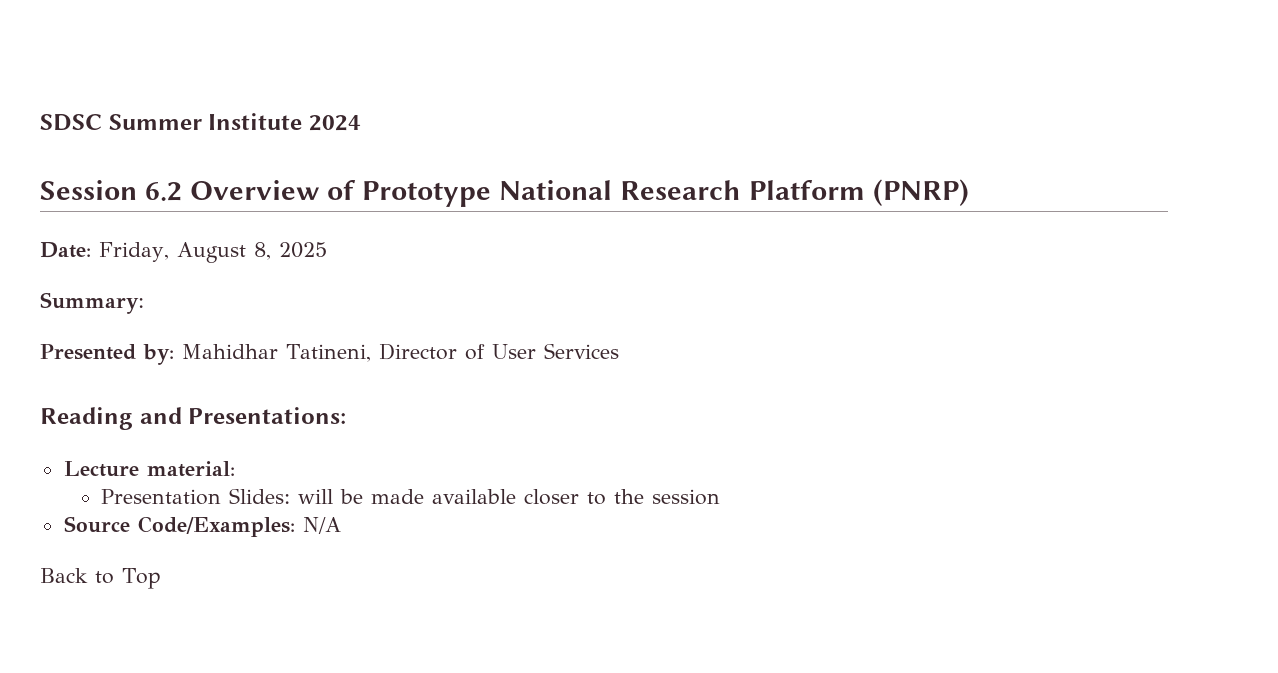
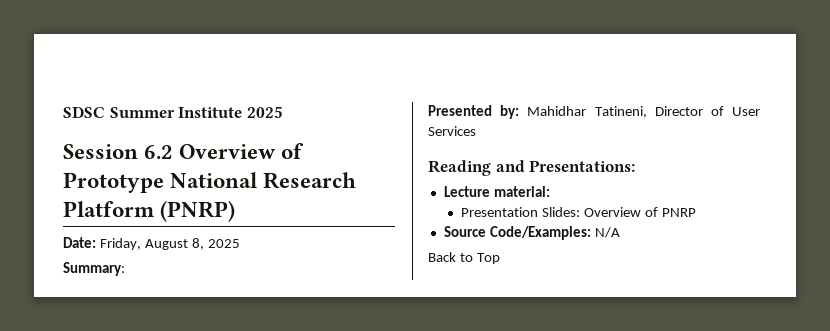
[308,115,361,131] 2024 -> [246,106,283,118] 2025
[298,489,721,505] will be made available closer to the session -> [584,207,696,217] Overview of PNRP

